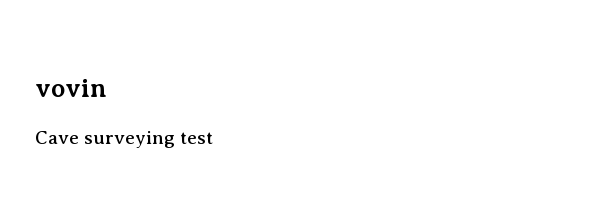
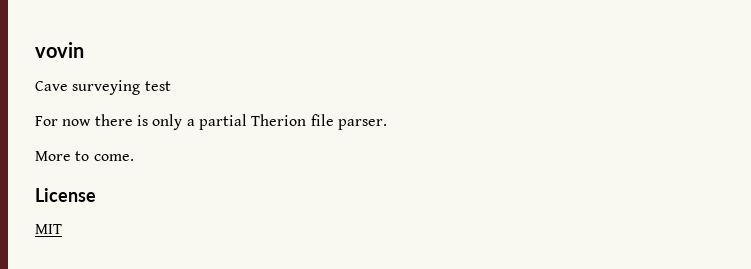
(214, 138) none -> [35,114,387,130] [35,151,134,161] [35,188,96,202] [35,224,62,234] // For now there is only a partial Therion file parser. // More to come. // License // MIT

